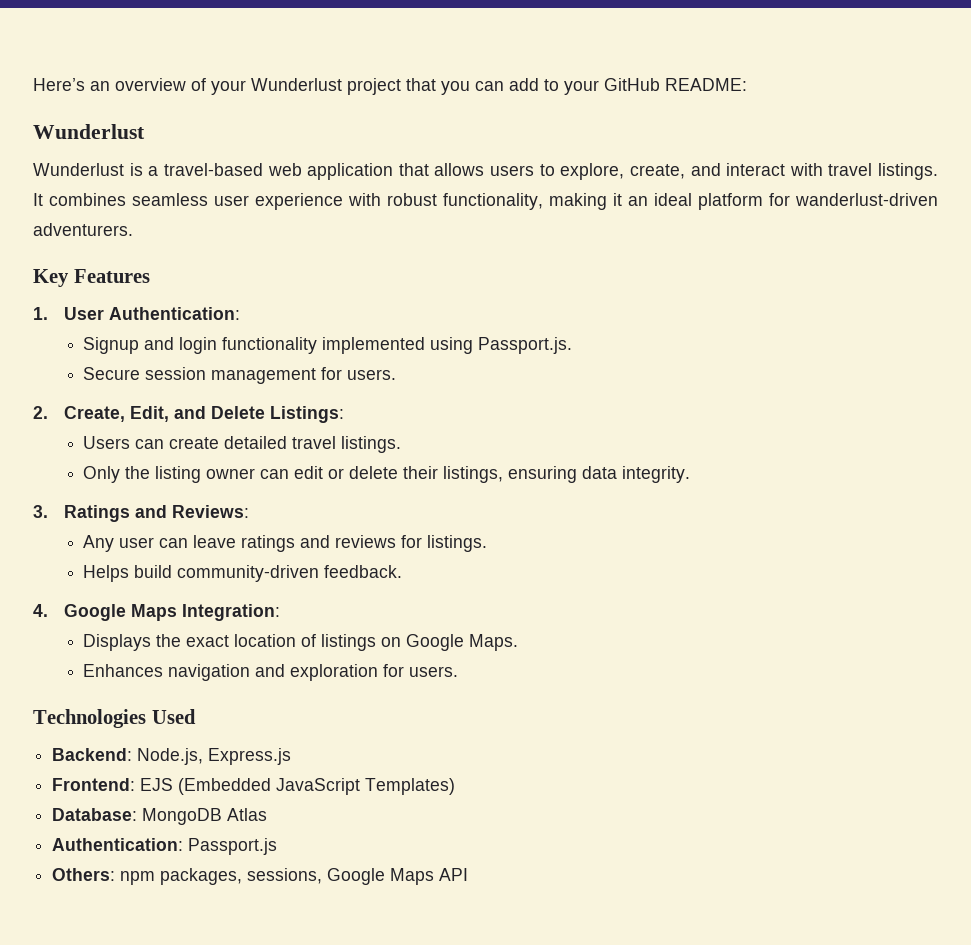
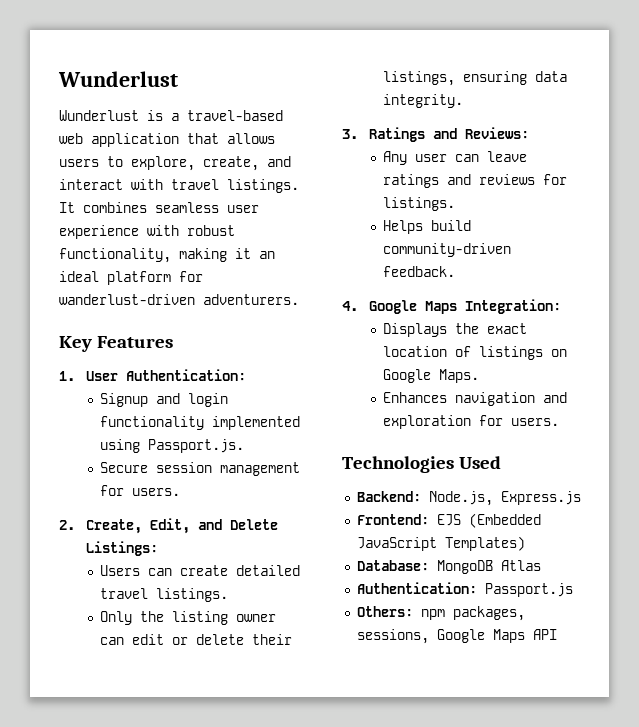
[33,78,747,95] Here’s an overview of your Wunderlust project that you can add to your GitHub README: // -> (58, 79) none

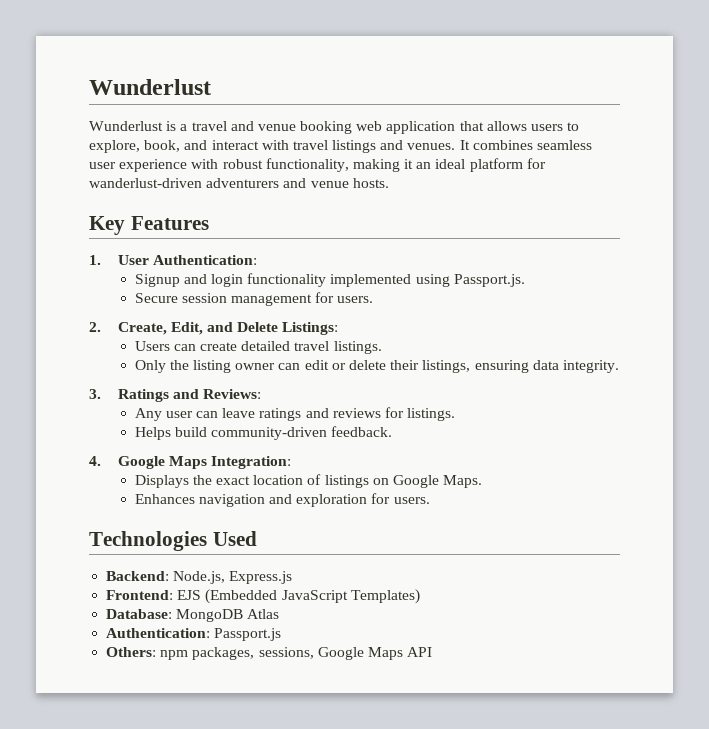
[187,110,283,121] travel-based -> [191,121,353,134] travel and venue booking
[203,156,259,171] create, -> [144,140,181,152] book,
[227,179,299,193] listings. -> [332,140,456,153] listings and venues.
[203,294,299,305] adventurers. -> [206,178,389,188] adventurers and venue hosts.

